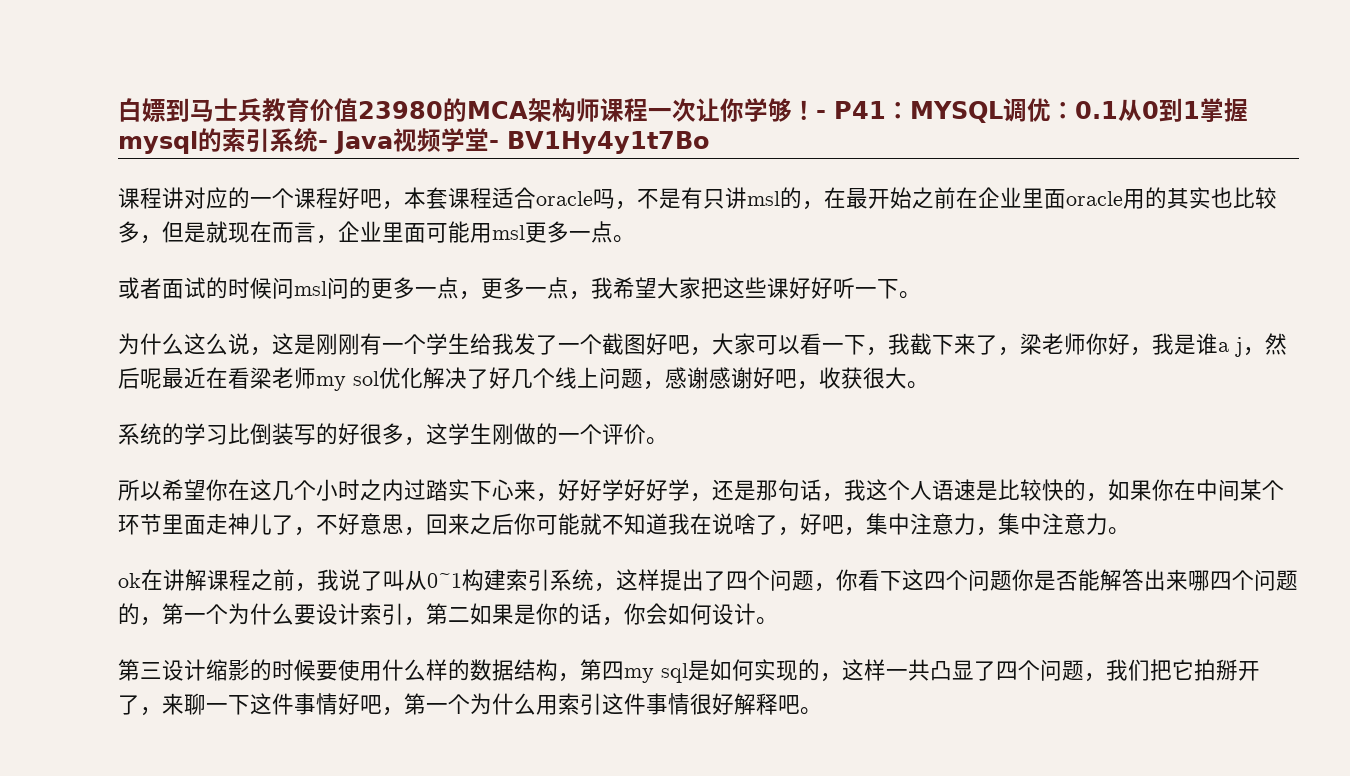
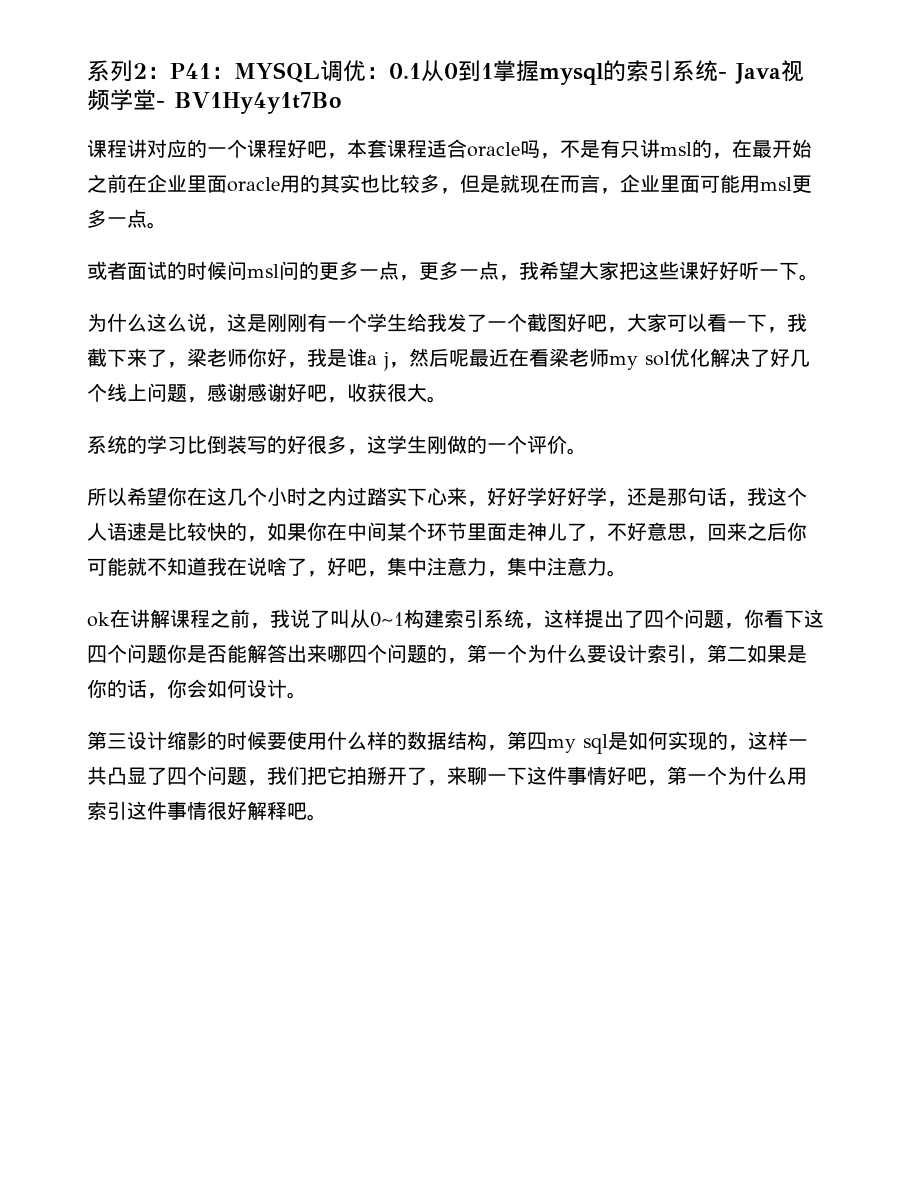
[118,98,826,122] 白嫖到马士兵教育价值23980的MCA架构师课程一次让你学够！- -> [87,60,170,82] 系列2：

